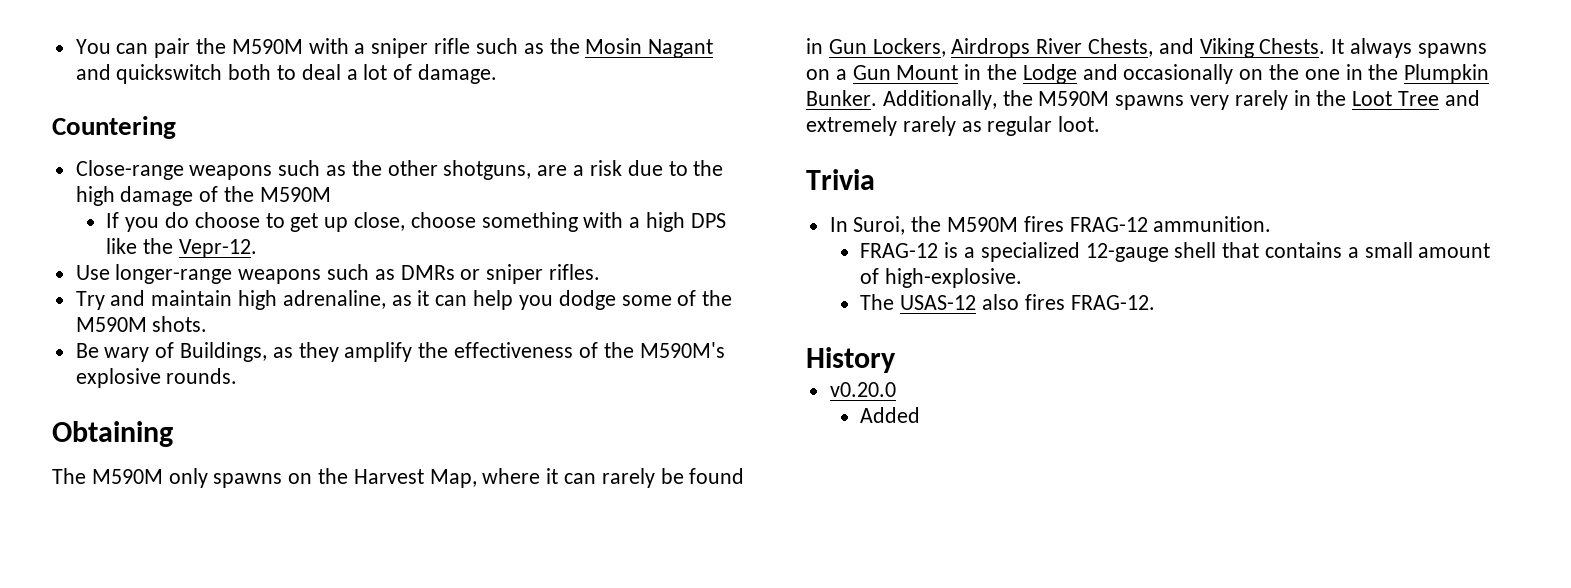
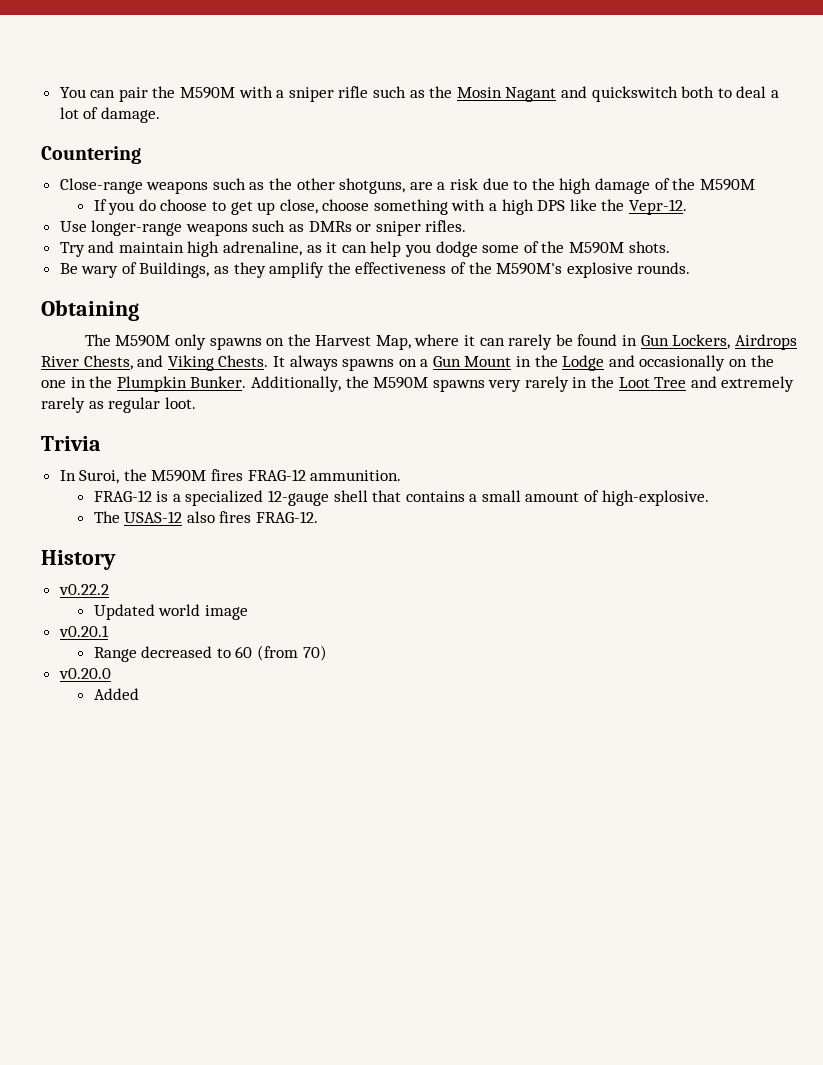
(896, 360) none -> [58,584,109,595] [93,604,248,620] [58,625,109,637] [93,645,327,662] // v0.22.2 // Updated world image // v0.20.1 // Range decreased to 60 (from 70)

